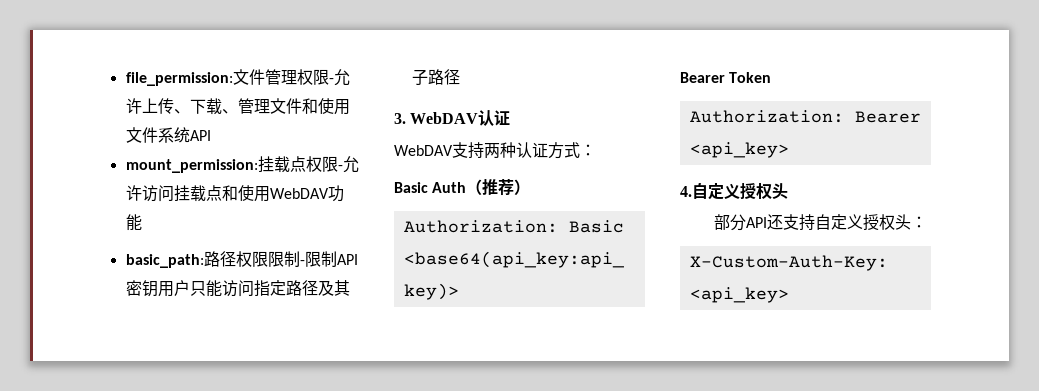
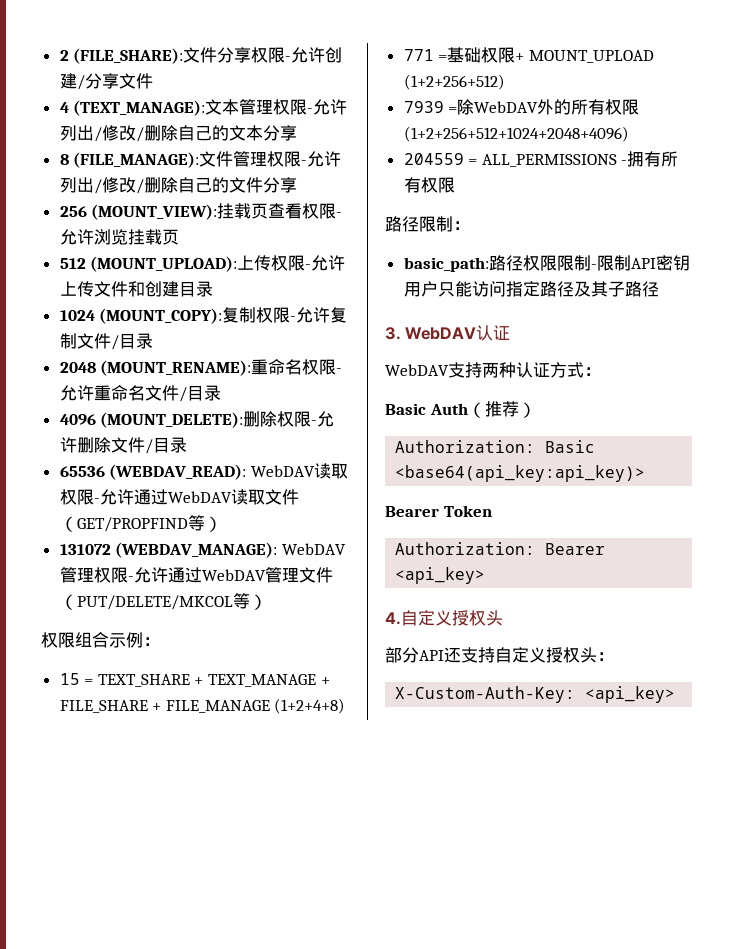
[125,72,233,86] file_permission: -> [59,47,343,64] [59,73,153,90] [59,99,348,116] [59,125,297,142] [59,152,200,168] 2 (FILE_SHARE):文件分享权限-允许创建/分享文件 // 4 (TEXT_MANAGE):文本管理权限-允许列出/修改/删除自己的文本分享 // 8 (FILE_MANAGE):
[141,98,350,115] [125,127,211,143] [125,156,359,173] [125,185,344,202] [125,214,142,231] 上传、下载、管理文件和使用文件系统API // mount_permission:挂载点权限-允许访问挂载点和使用WebDAV功能 -> [59,177,297,194] [59,203,343,220] [59,229,179,245] [59,255,346,272] [59,281,213,297] [59,307,348,324] [59,333,153,350] [59,359,343,376] [59,385,221,402] [59,411,335,428] [59,437,187,454] [59,463,348,480] [59,489,299,505] [59,515,222,532] [59,542,346,558] [59,567,333,583] [59,593,267,610] [41,632,160,648] [59,673,330,687] [59,698,346,714] [403,47,654,63] [403,74,505,90] [403,99,640,115] [403,126,629,142] [403,151,679,167] [403,177,455,193] [385,216,470,232] 列出/修改/删除自己的文件分享 // 256 (MOUNT_VIEW):挂载页查看权限-允许浏览挂载页 // 512 (MOUNT_UPLOAD):上传权限-允许上传文件和创建目录 // 1024 (MOUNT_COPY):复制权限-允许复制文件/目录 // 2048 (MOUNT_RENAME):重命名权限-允许重命名文件/目录 // 4096 (MOUNT_DELETE):删除权限-允许删除文件/目录 // 65536 (WEBDAV_READ): WebDAV读取权限-允许通过WebDAV读取文件（GET/PROPFIND等） // 131072 (WEBDAV_MANAGE): WebDAV管理权限-允许通过WebDAV管理文件（PUT/DELETE/MKCOL等） // 权限组合示例： // 15 = TEXT_SHARE + TEXT_MANAGE + FILE_SHARE + FILE_MANAGE (1+2+4+8) // 771 =基础权限+ MOUNT_UPLOAD (1+2+256+512) // 7939 =除WebDAV外的所有权限(1+2+256+512+1024+2048+4096) // 204559 = ALL_PERMISSIONS -拥有所有权限 // 路径限制：

